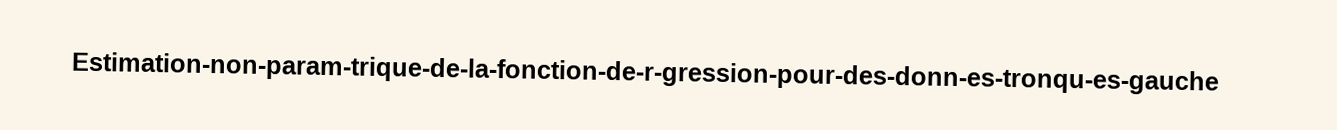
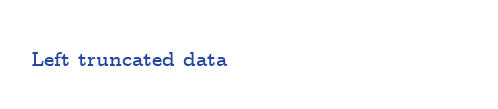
[71,51,1219,96] Estimation-non-param-trique-de-la-fonction-de-r-gression-pour-des-donn-es-tronqu-es-gauche -> [31,52,228,66] Left truncated data

